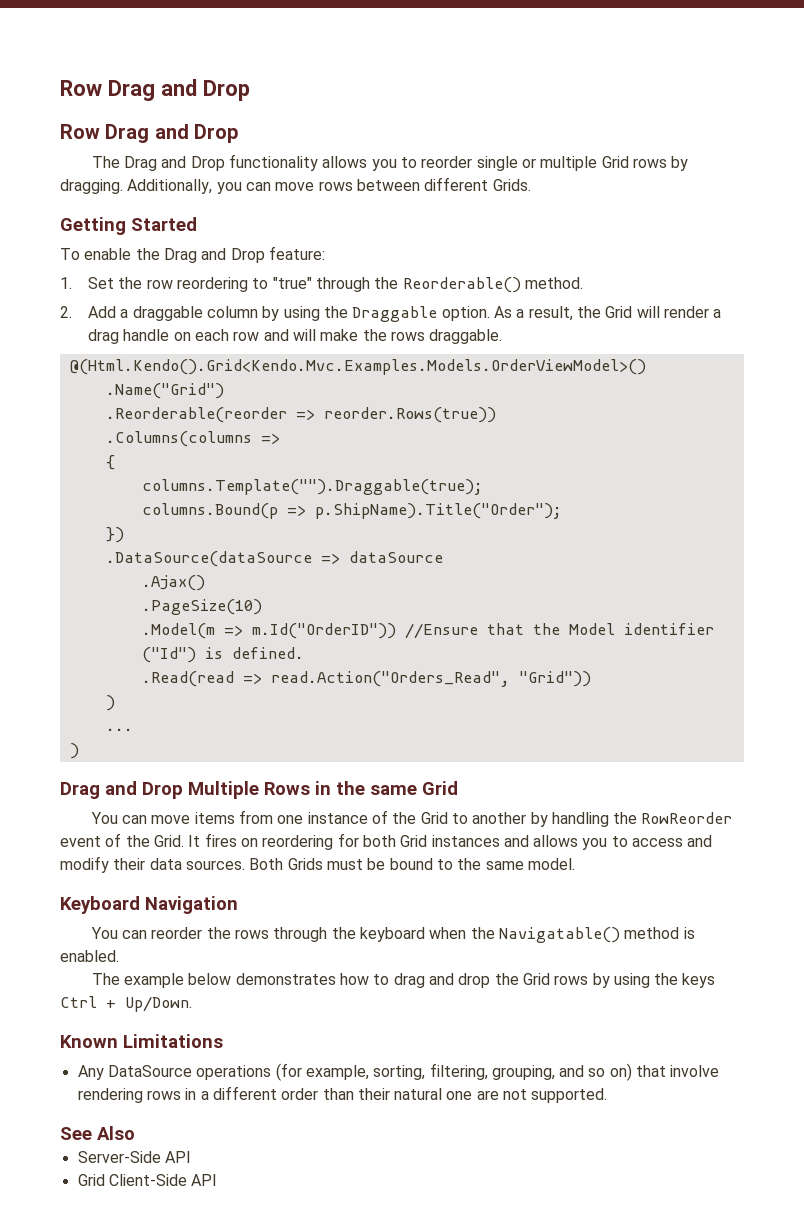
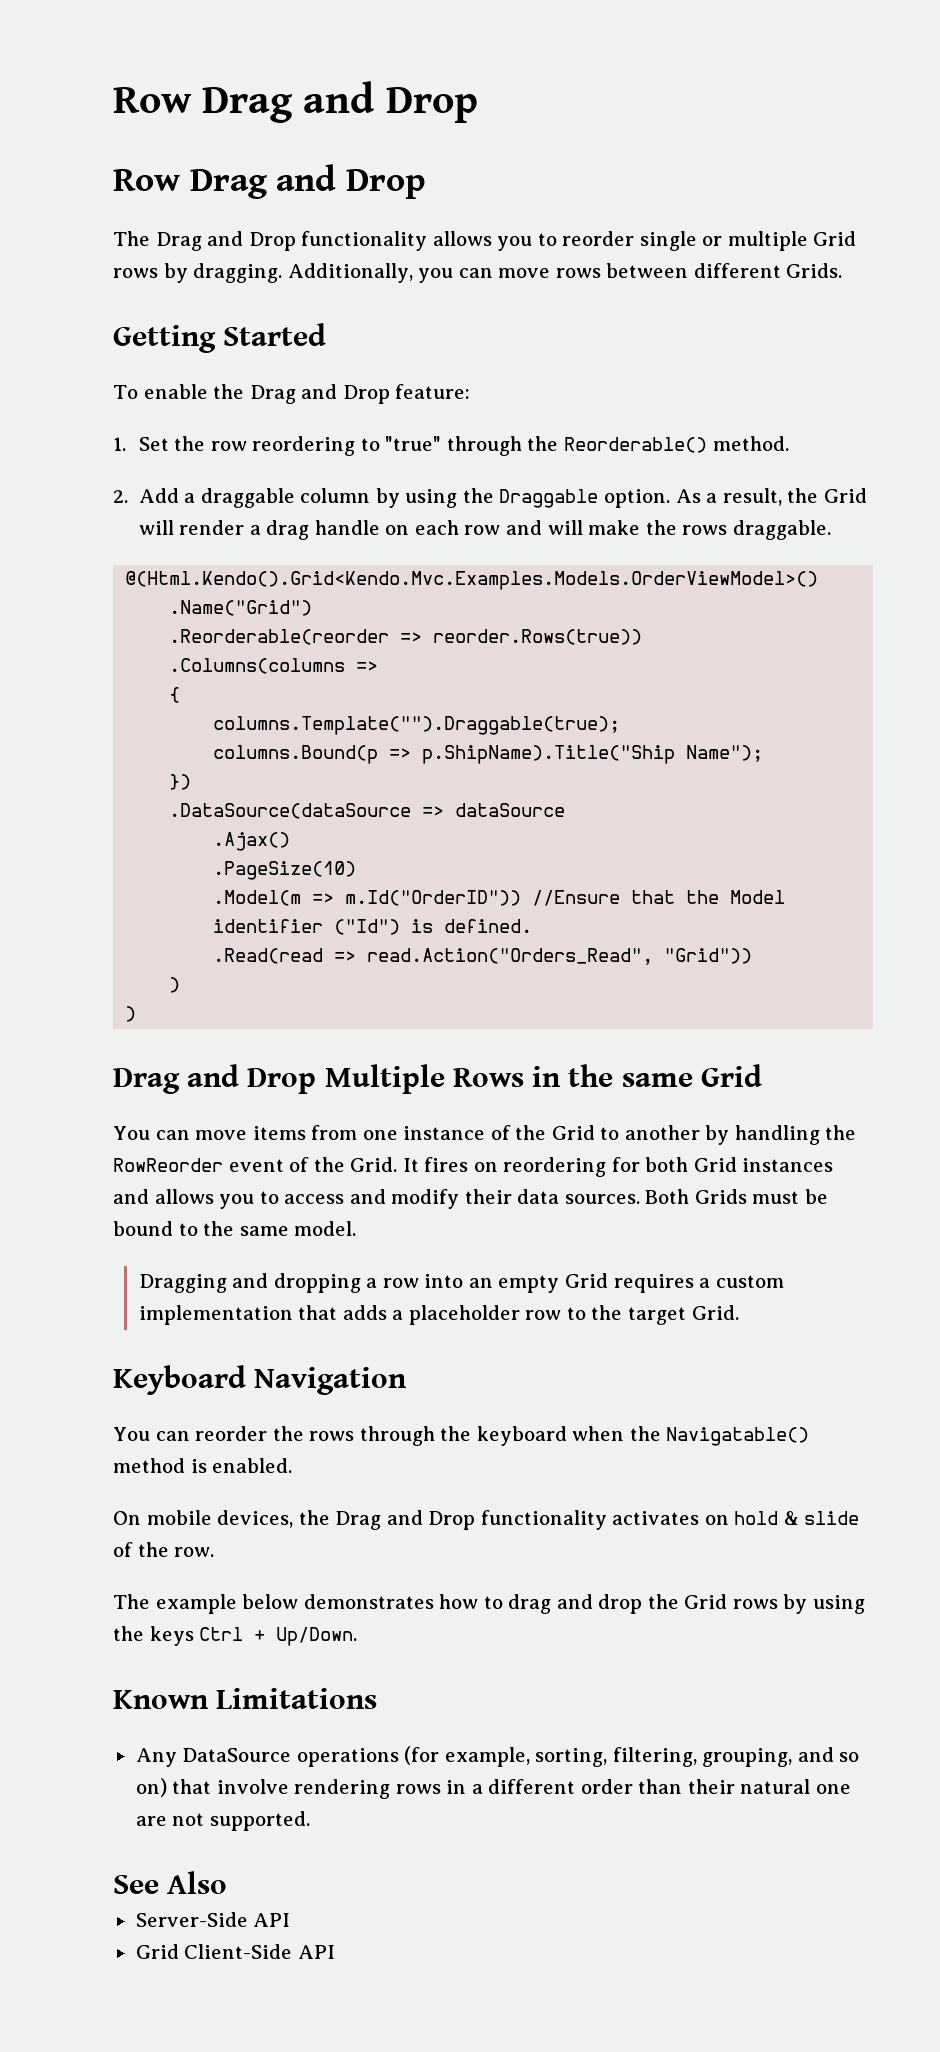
[314,503,562,519] p.ShipName).Title("Order"); -> [422,745,764,764] p.ShipName).Title("Ship Name");
[105,728,133,731] // ... -> (181, 985) none
(575, 864) none -> [138,1273,784,1293] [138,1305,739,1325] // Dragging and dropping a row into an empty Grid requires a custom implementation that adds a placeholder row to the target Grid.
(119, 956) none -> [113,1510,860,1530] [113,1542,215,1557] // On mobile devices, the Drag and Drop functionality activates on hold & slide of the row.

